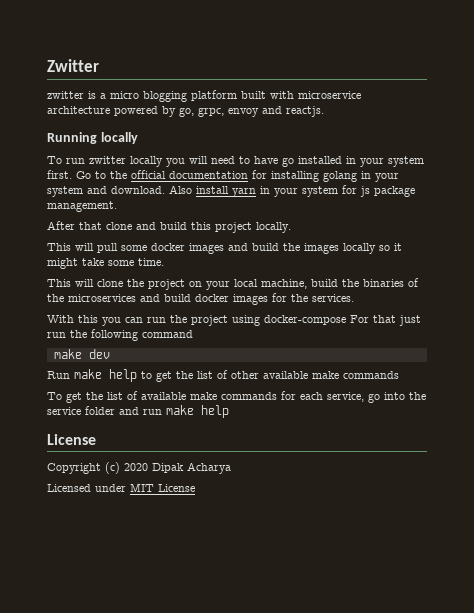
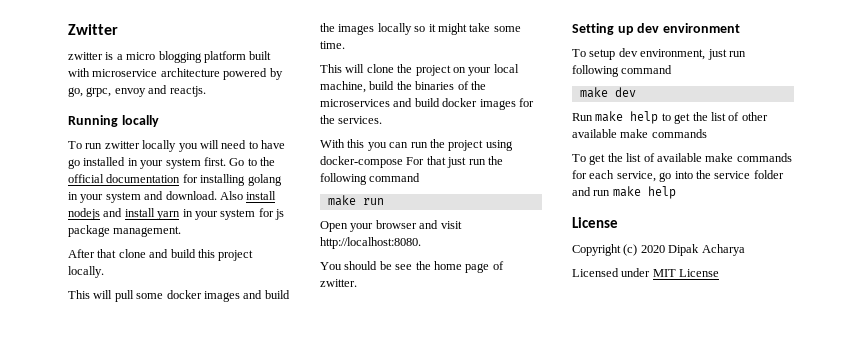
(229, 190) none -> [68,208,155,220] nodejs and install
(193, 334) none -> [327,195,384,206] [320,220,462,232] [320,237,421,249] [320,261,504,273] [320,279,357,287] [572,23,740,35] [572,48,746,60] [572,65,673,77] // make run // Open your browser and visit http://localhost:8080. // You should be see the home page of zwitter. // Setting up dev environment // To setup dev environment, just run following command

